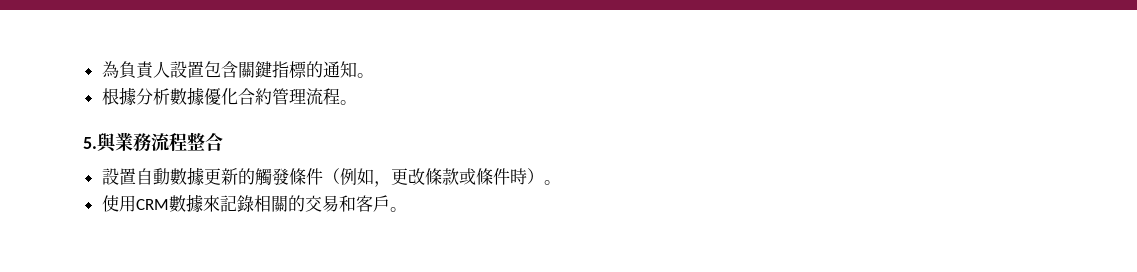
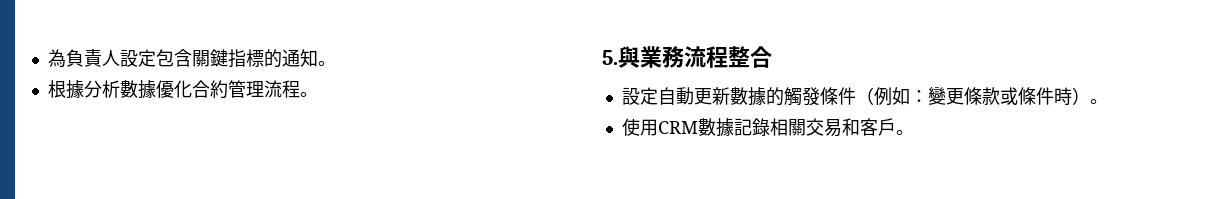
[186,61,204,78] 置 -> [137,49,156,67] 定
[118,167,238,185] 置自動數據更新 -> [639,87,766,106] 定自動更新數據
[373,168,425,187] ，更改 -> [909,86,964,105] ：變更
[202,195,220,212] 來 -> (734, 127) none
[287,195,305,212] 的 -> (806, 127) none

